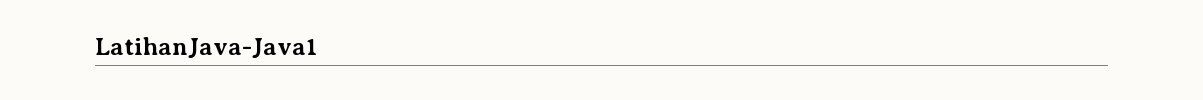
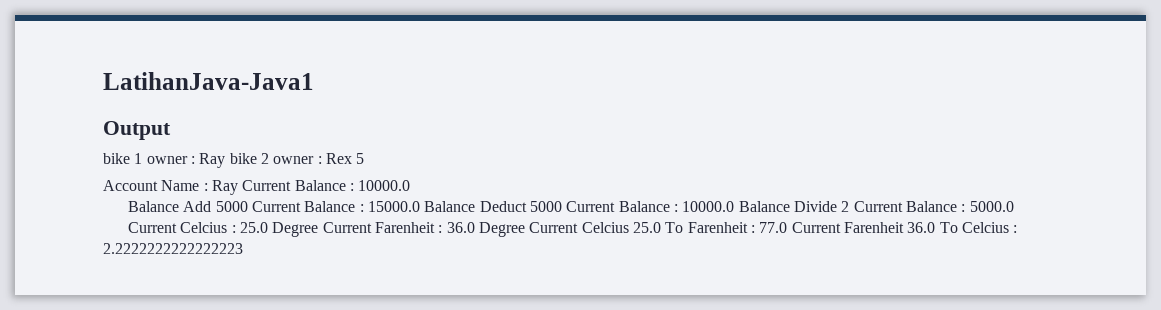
(318, 47) none -> [103,121,171,140] [103,153,365,168] [103,180,411,195] [128,201,1014,212] [128,222,1018,237] [103,243,243,254] // Output // bike 1 owner : Ray bike 2 owner : Rex 5 // Account Name : Ray Current Balance : 10000.0 // Balance Add 5000 Current Balance : 15000.0 Balance Deduct 5000 Current Balance : 10000.0 Balance Divide 2 Current Balance : 5000.0 // Current Celcius : 25.0 Degree Current Farenheit : 36.0 Degree Current Celcius 25.0 To Farenheit : 77.0 Current Farenheit 36.0 To Celcius : 2.2222222222222223

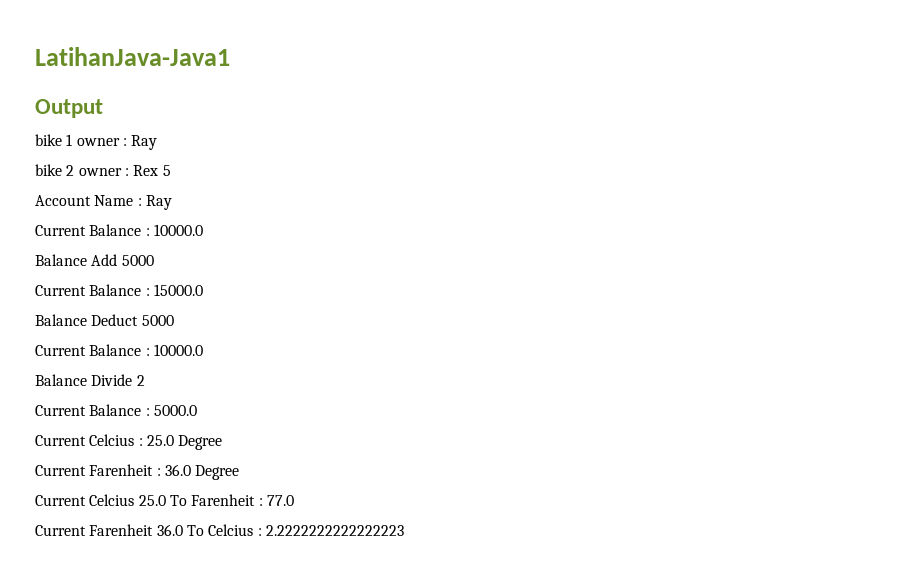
(226, 160) none -> (158, 142) //
(238, 187) none -> (172, 202) //
(248, 206) none -> (154, 260) //
(421, 206) none -> (203, 290) //
[566,201,735,212] Current Balance : 10000.0 -> [35,344,203,356] // Current Balance : 10000.0 //
(850, 206) none -> (145, 380) //
(319, 229) none -> (223, 442) //
(525, 229) none -> (240, 472) //
(788, 227) none -> (294, 500) //

